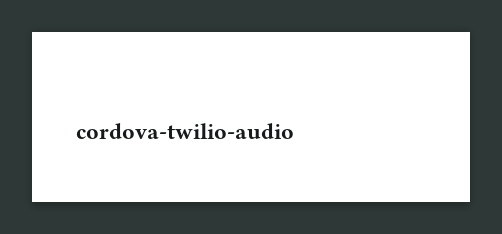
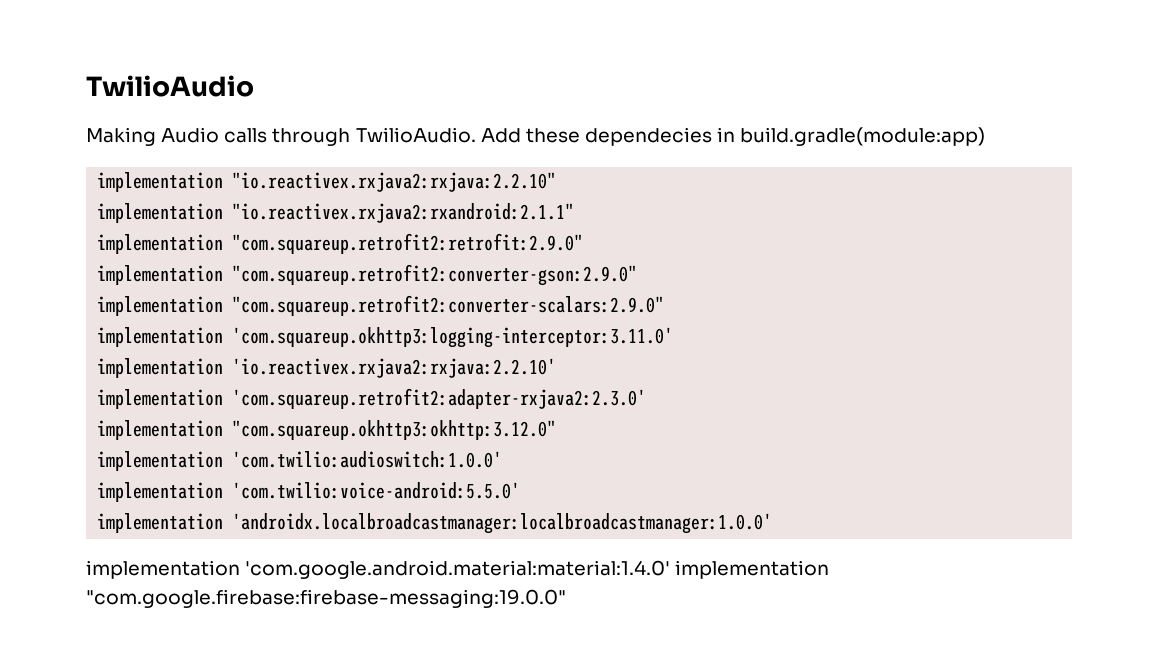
[76,123,294,139] cordova-twilio-audio -> [86,75,254,97] [86,127,986,146] [97,172,557,192] [97,203,575,223] [97,233,584,254] [97,264,638,286] [97,295,665,316] [97,327,674,348] [97,358,557,378] [97,388,647,409] [97,420,557,440] [97,451,503,471] [97,482,521,502] [97,513,773,534] [86,560,830,579] [86,589,566,608] TwilioAudio // Making Audio calls through TwilioAudio. Add these dependecies in build.gradle(module:app) // implementation "io.reactivex.rxjava2:rxjava:2.2.10" // implementation "io.reactivex.rxjava2:rxandroid:2.1.1" // implementation "com.squareup.retrofit2:retrofit:2.9.0" // implementation "com.squareup.retrofit2:converter-gson:2.9.0" // implementation "com.squareup.retrofit2:converter-scalars:2.9.0" // implementation 'com.squareup.okhttp3:logging-interceptor:3.11.0' // implementation 'io.reactivex.rxjava2:rxjava:2.2.10' // implementation 'com.squareup.retrofit2:adapter-rxjava2:2.3.0' // implementation "com.squareup.okhttp3:okhttp:3.12.0" // implementation 'com.twilio:audioswitch:1.0.0' // implementation 'com.twilio:voice-android:5.5.0' // implementation 'androidx.localbroadcastmanager:localbroadcastmanager:1.0.0' // implementation 'com.google.android.material:material:1.4.0' implementation "com.google.firebase:firebase-messaging:19.0.0"

